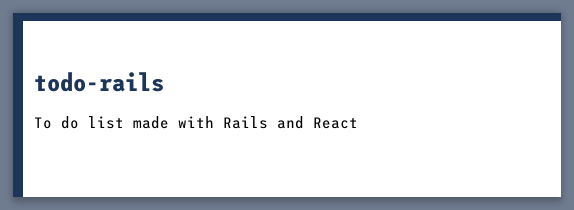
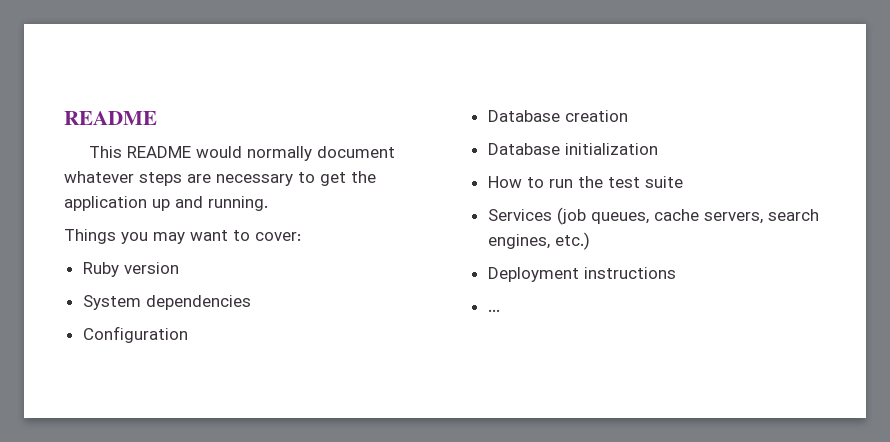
[34,72,164,92] [34,116,358,129] todo-rails // To do list made with Rails and React -> [64,111,157,125] [89,146,396,161] [64,171,376,186] [64,196,268,211] [64,229,301,244] [82,262,179,277] [82,295,251,310] [82,326,188,343] [487,110,628,122] [487,143,658,155] [487,176,683,188] [487,207,819,225] [487,232,590,250] [487,267,676,282] [487,309,500,312] README // This README would normally document whatever steps are necessary to get the application up and running. // Things you may want to cover: // Ruby version // System dependencies // Configuration // Database creation // Database initialization // How to run the test suite // Services (job queues, cache servers, search engines, etc.) // Deployment instructions // ...

